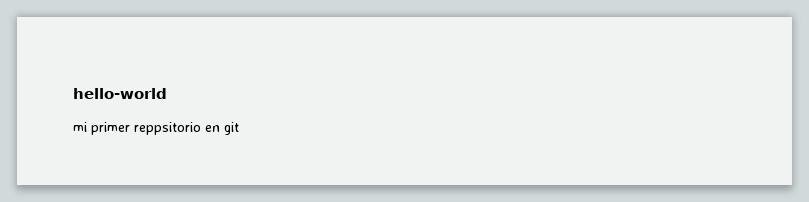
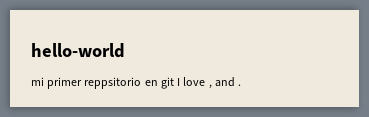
(239, 128) none -> [177,77,242,89] I love , and .

